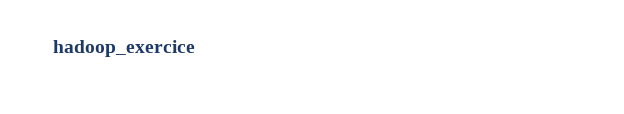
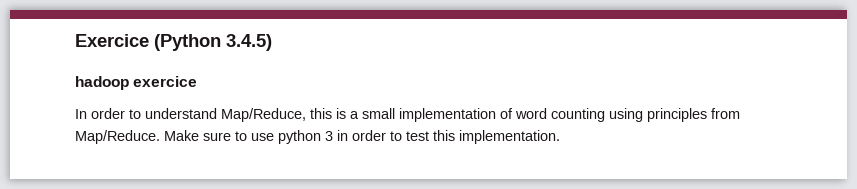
[53,40,195,57] hadoop_exercice -> [75,34,272,51] [75,76,198,90] [75,108,740,122] [75,130,560,144] Exercice (Python 3.4.5) // hadoop exercice // In order to understand Map/Reduce, this is a small implementation of word counting using principles from Map/Reduce. Make sure to use python 3 in order to test this implementation.

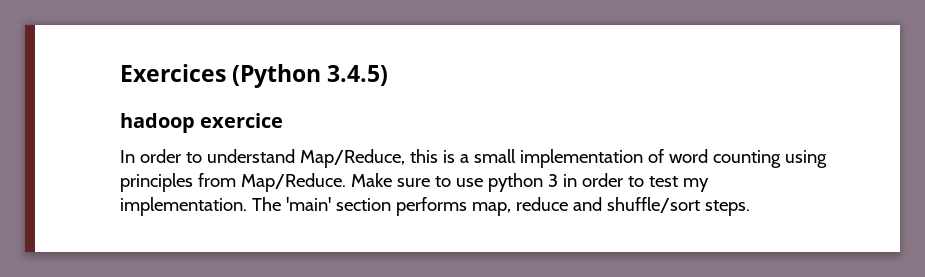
[75,34,149,47] Exercice -> [120,64,226,82] Exercices
[433,130,560,144] this implementation. -> [682,178,709,192] [120,197,750,216] my implementation. The 'main' section performs map, reduce and shuffle/sort steps.

